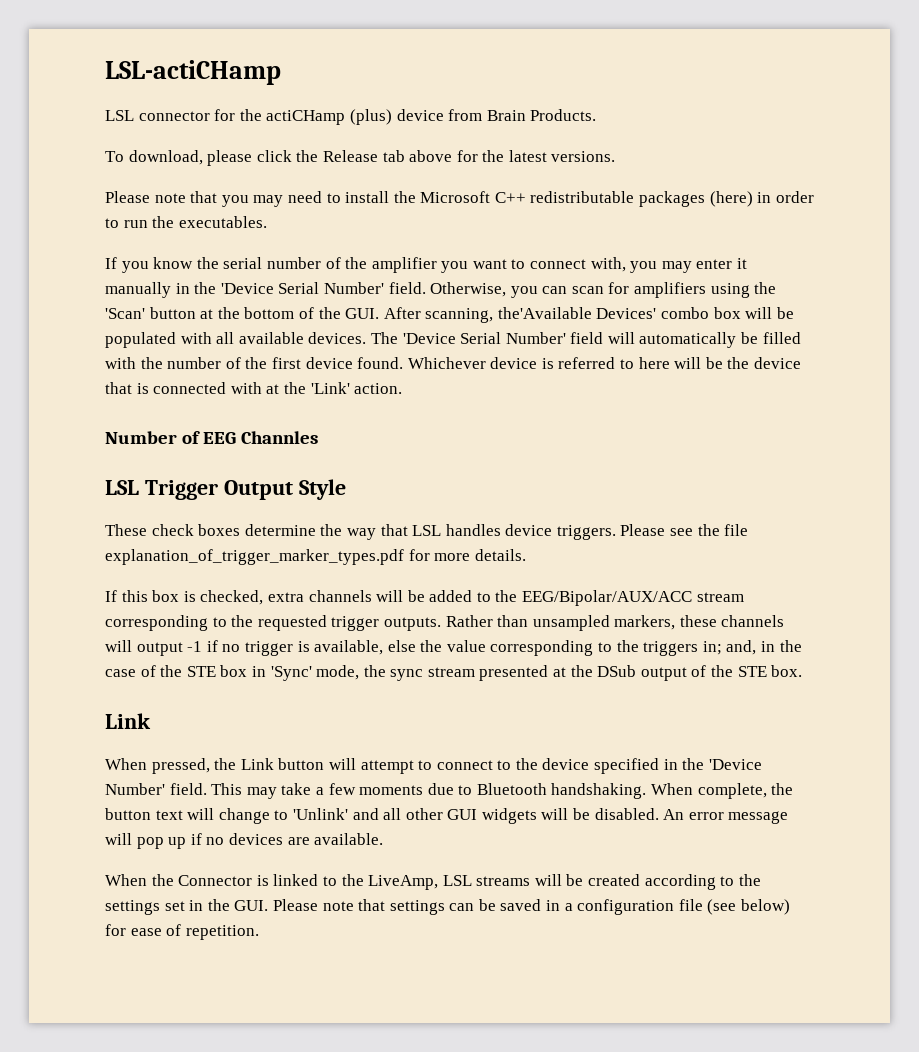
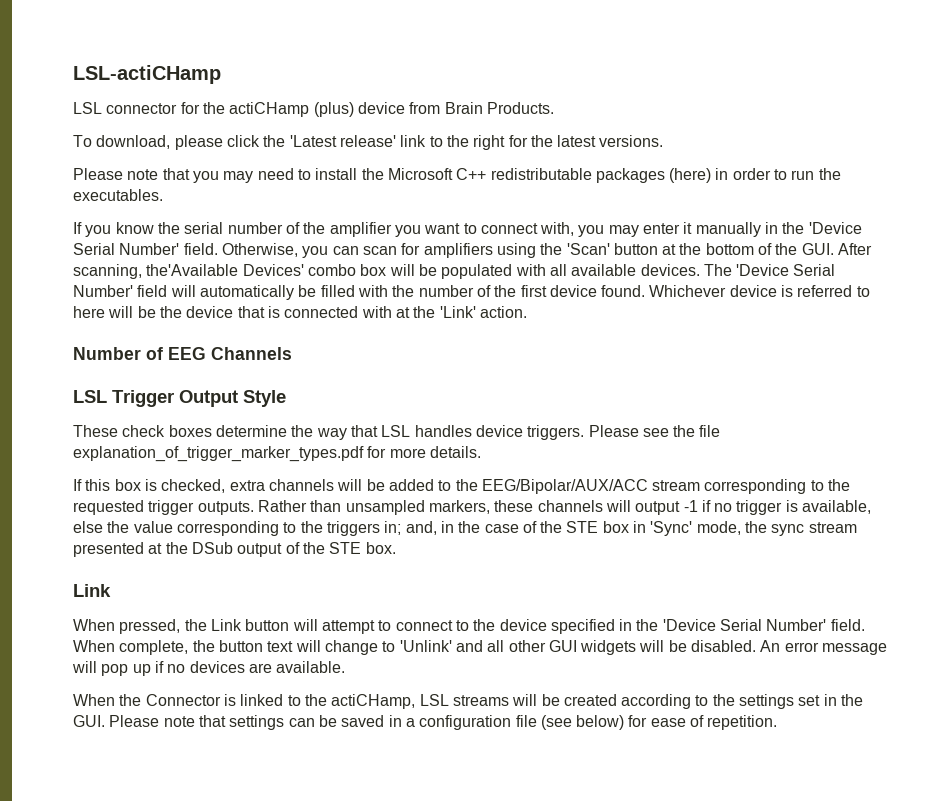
[322,150,453,162] Release tab above -> [289,135,506,150] 'Latest release' link to the right
[241,431,319,444] Channles -> [211,347,292,360] Channels
[105,783,647,799] Number' field. This may take a few moments due to Bluetooth handshaking. -> [720,619,865,631] Serial Number' field.
[368,875,439,890] LiveAmp, -> [331,694,416,709] actiCHamp,

